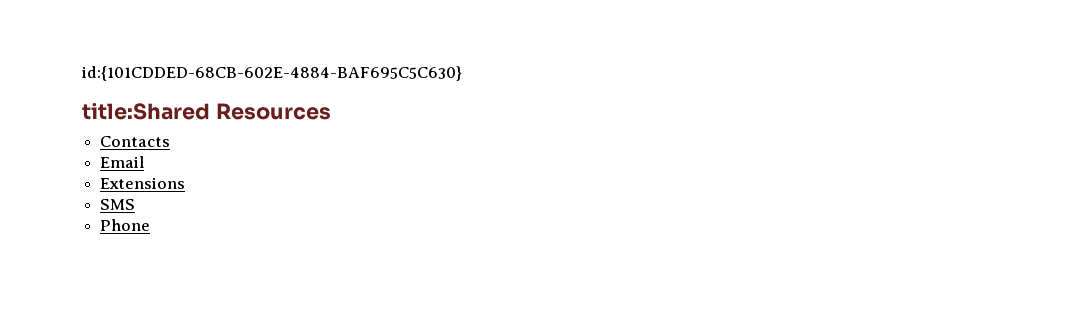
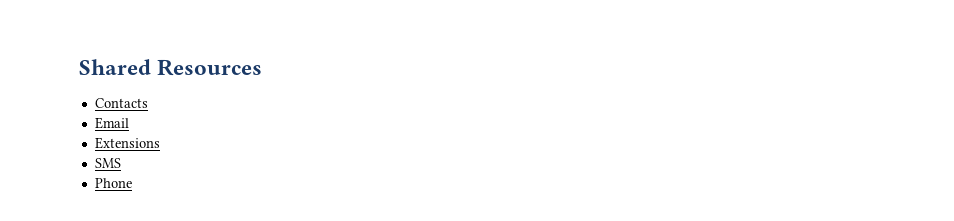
[82,66,462,81] [82,102,210,120] id:{101CDDED-68CB-602E-4884-BAF695C5C630} // title:Shared -> [79,59,151,75] Shared

